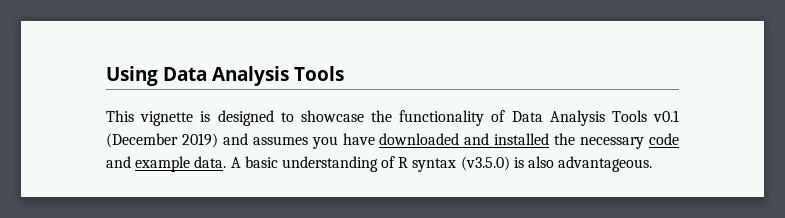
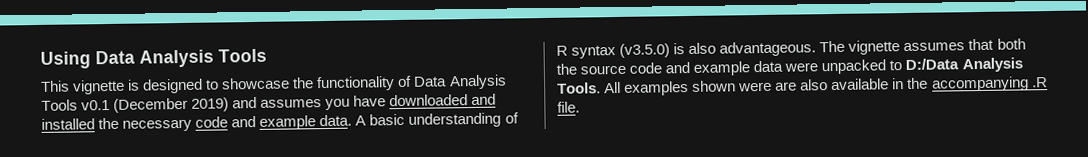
(653, 164) none -> [819,38,1026,55] [556,57,1023,76] [557,76,1048,96] [557,101,580,113] The vignette assumes that both the source code and example data were unpacked to D:/Data Analysis Tools. All examples shown were are also available in the accompanying .R file.

